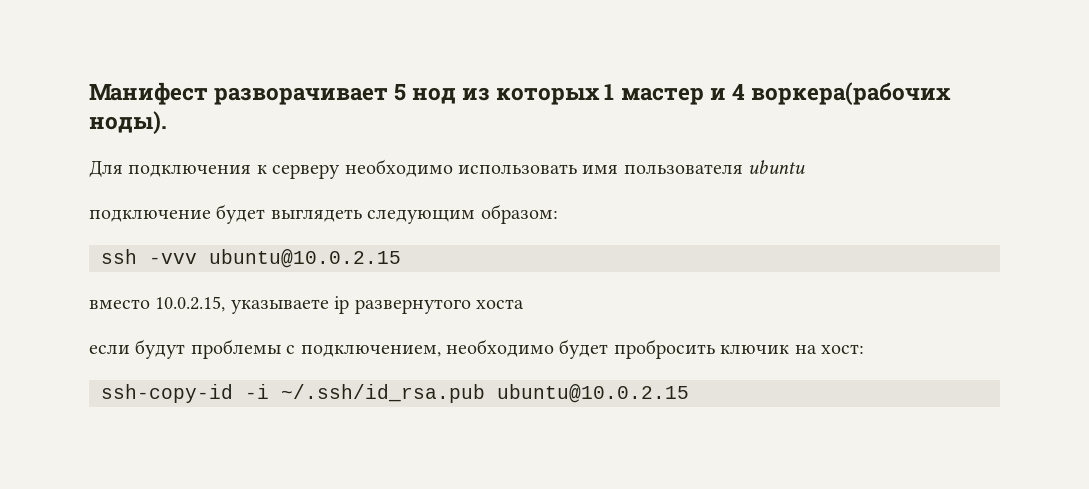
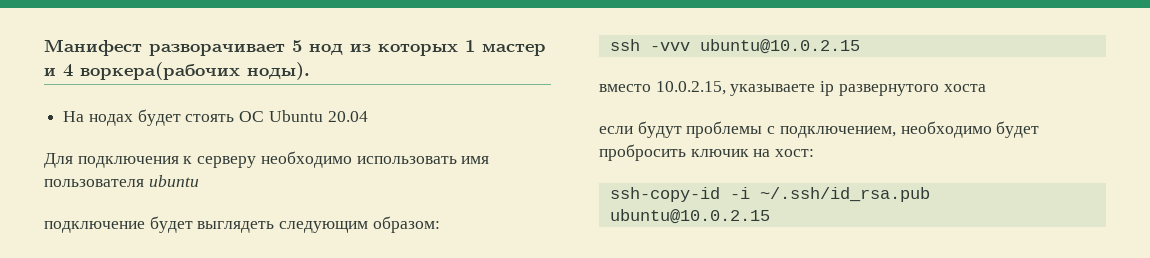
(167, 122) none -> [63,109,368,126] // На нодах будет стоять ОС Ubuntu 20.04

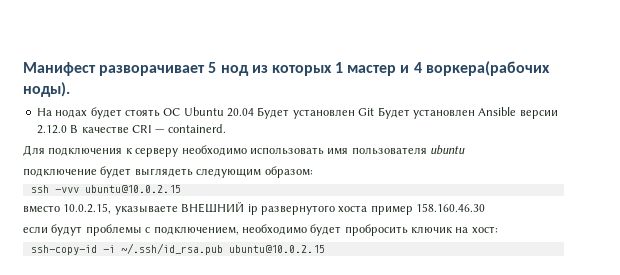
(368, 116) none -> [257,107,558,119] [36,124,226,134] Будет установлен Git Будет установлен Ansible версии 2.12.0 В качестве CRI — containerd.
(816, 90) none -> [181,202,245,213] ВНЕШНИЙ
(986, 88) none -> [370,203,485,215] пример 158.160.46.30

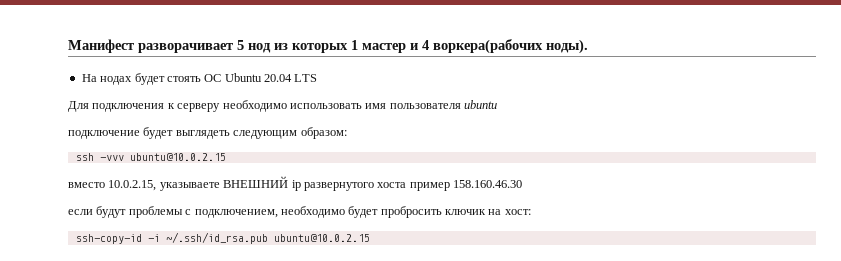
[257,107,558,119] [36,124,226,134] Будет установлен Git Будет установлен Ansible версии 2.12.0 В качестве CRI — containerd. -> [294,74,318,82] LTS

